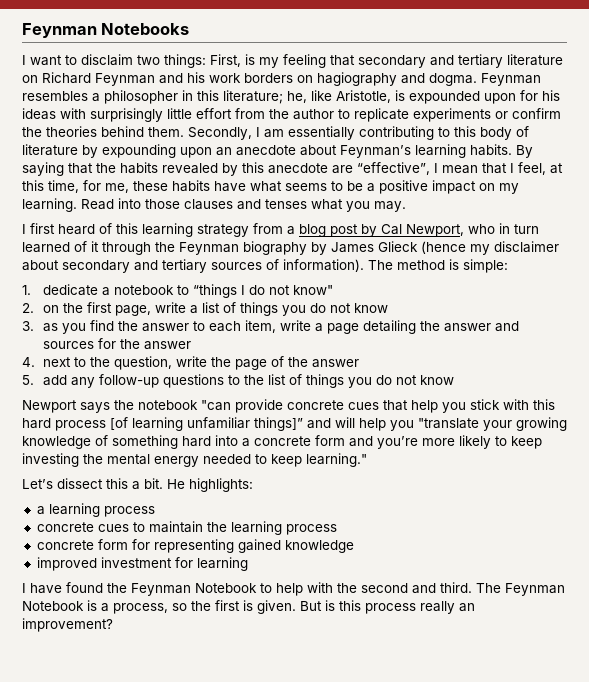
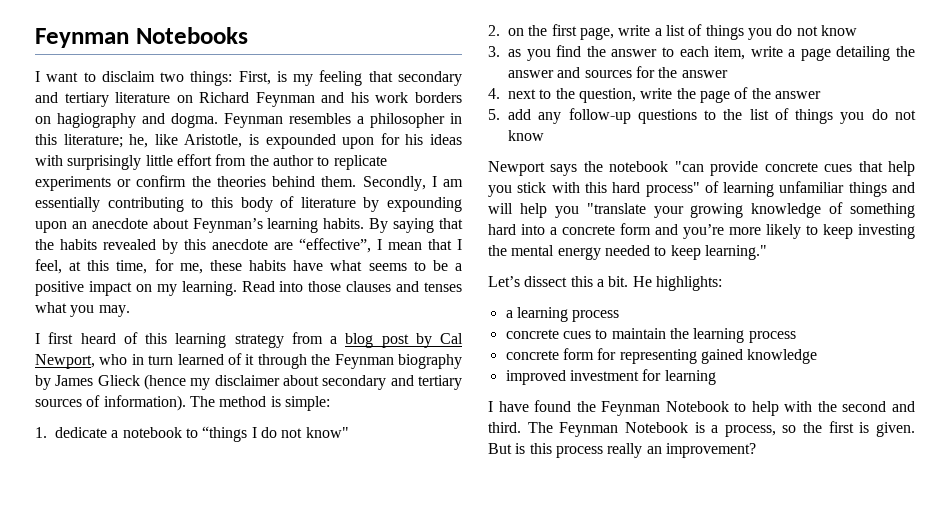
[55,417,128,431] process [of -> [645,181,719,197] process" of
[254,417,303,431] things]” -> [848,182,887,197] things

